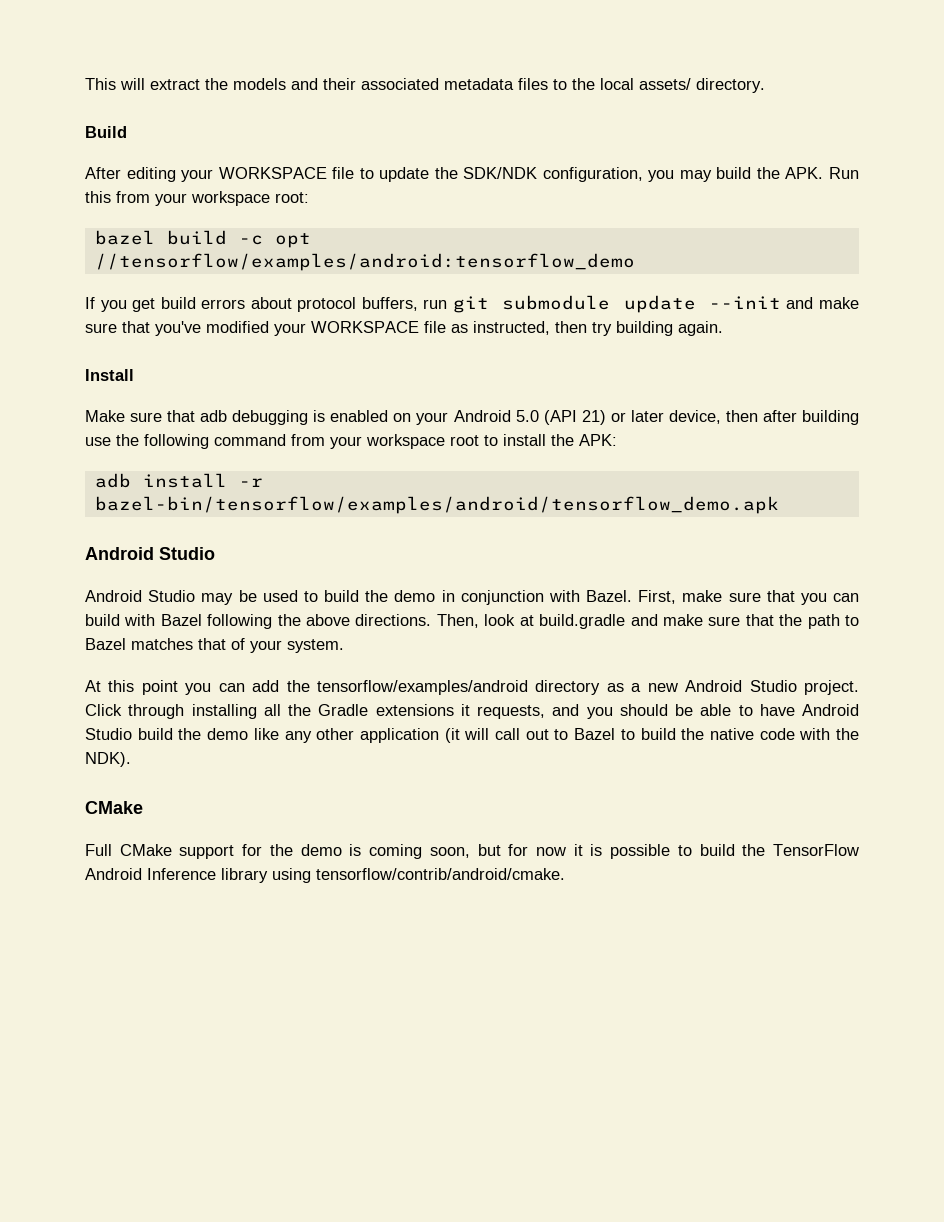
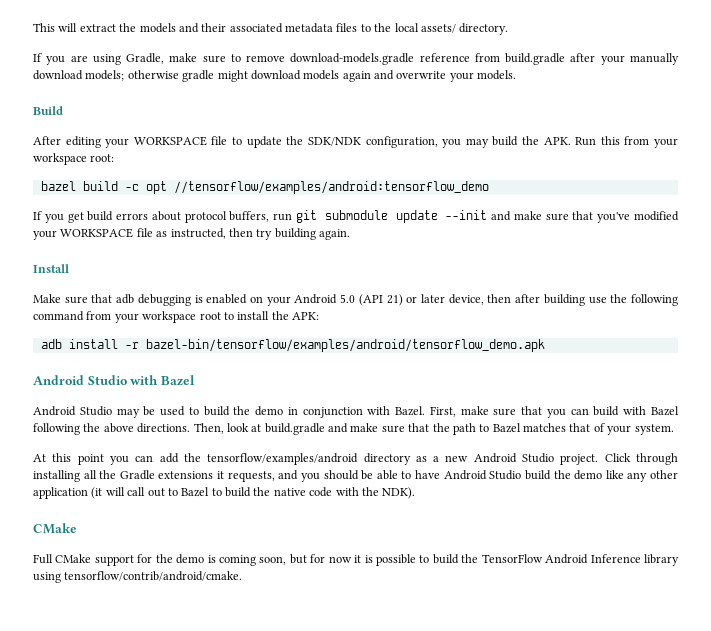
(765, 85) none -> [33,53,679,65] [33,70,517,82] // If you are using Gradle, make sure to remove download-models.gradle reference from build.gradle after your manually download models; otherwise gradle might download models again and overwrite your models.
(215, 553) none -> [130,375,195,386] with Bazel

